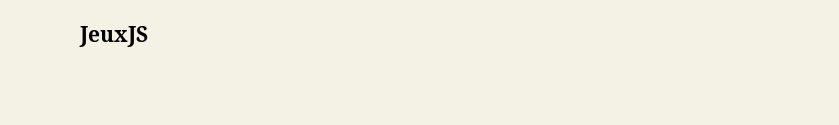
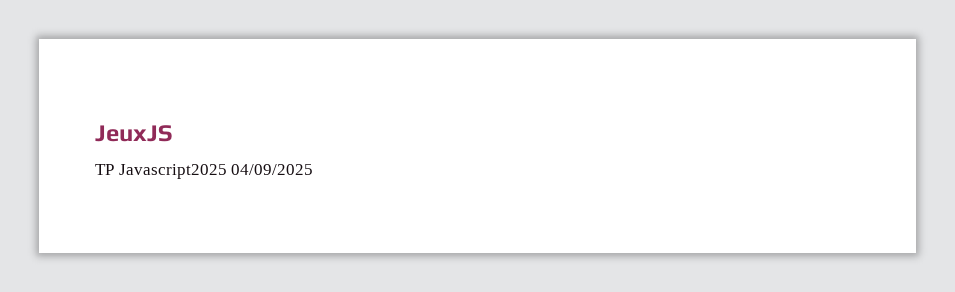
(148, 36) none -> [95,164,314,179] // TP Javascript2025 04/09/2025

